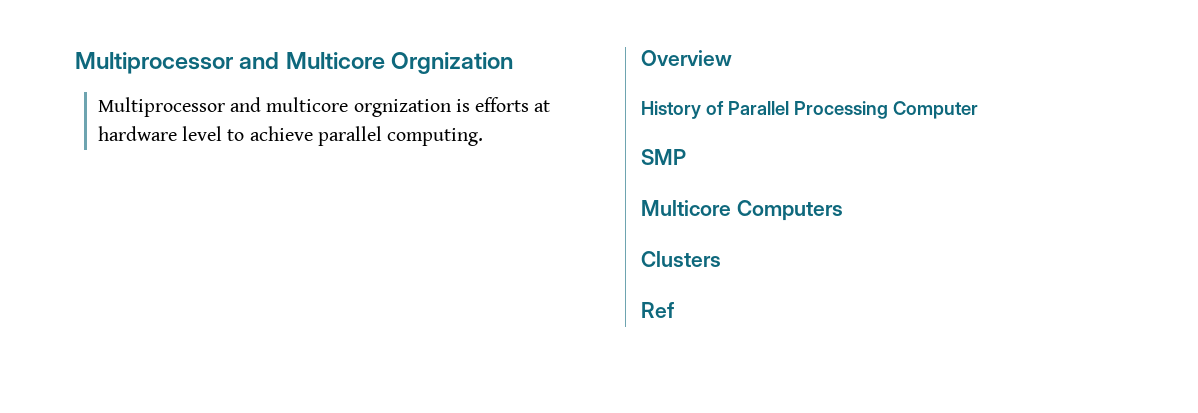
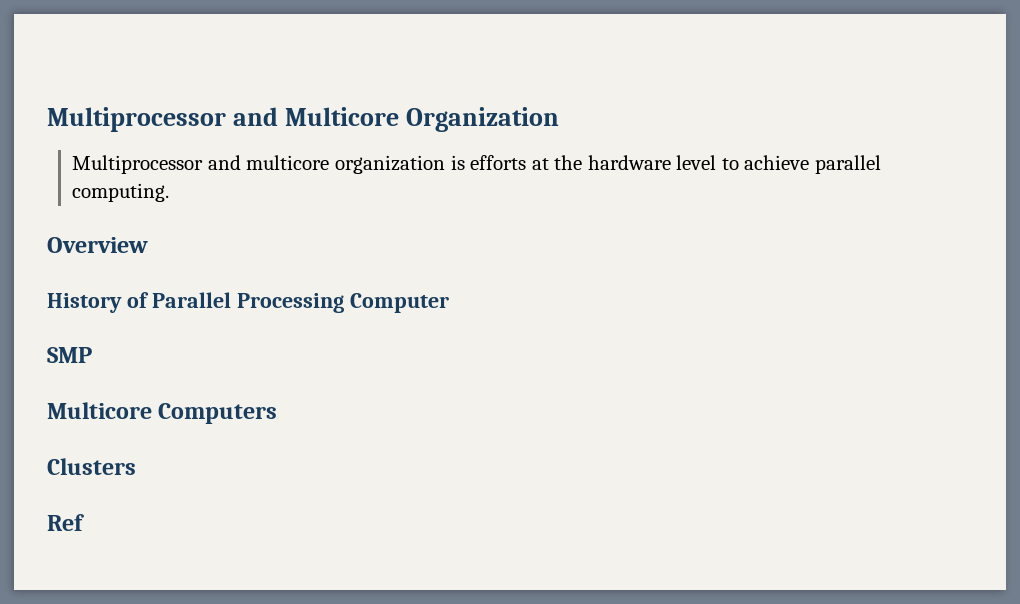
[391,52,514,74] Orgnization -> [406,107,560,132] Organization
[353,99,451,117] orgnization -> [335,155,446,174] organization
(551, 106) none -> [554,155,583,170] the

